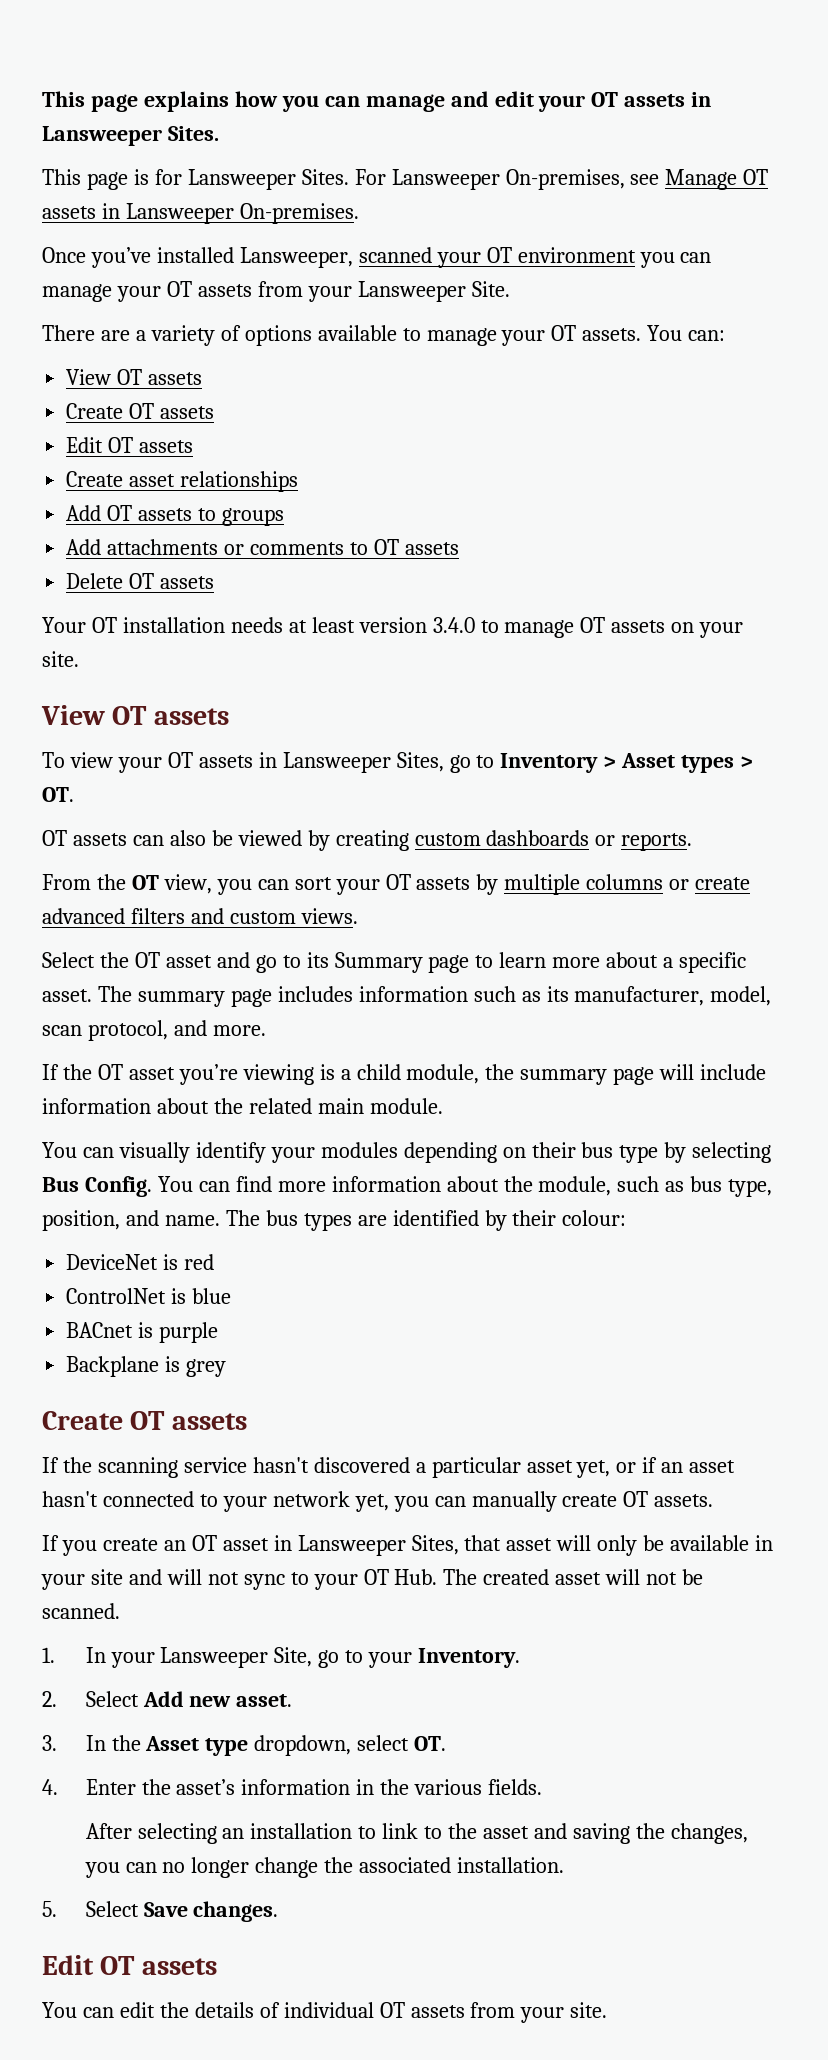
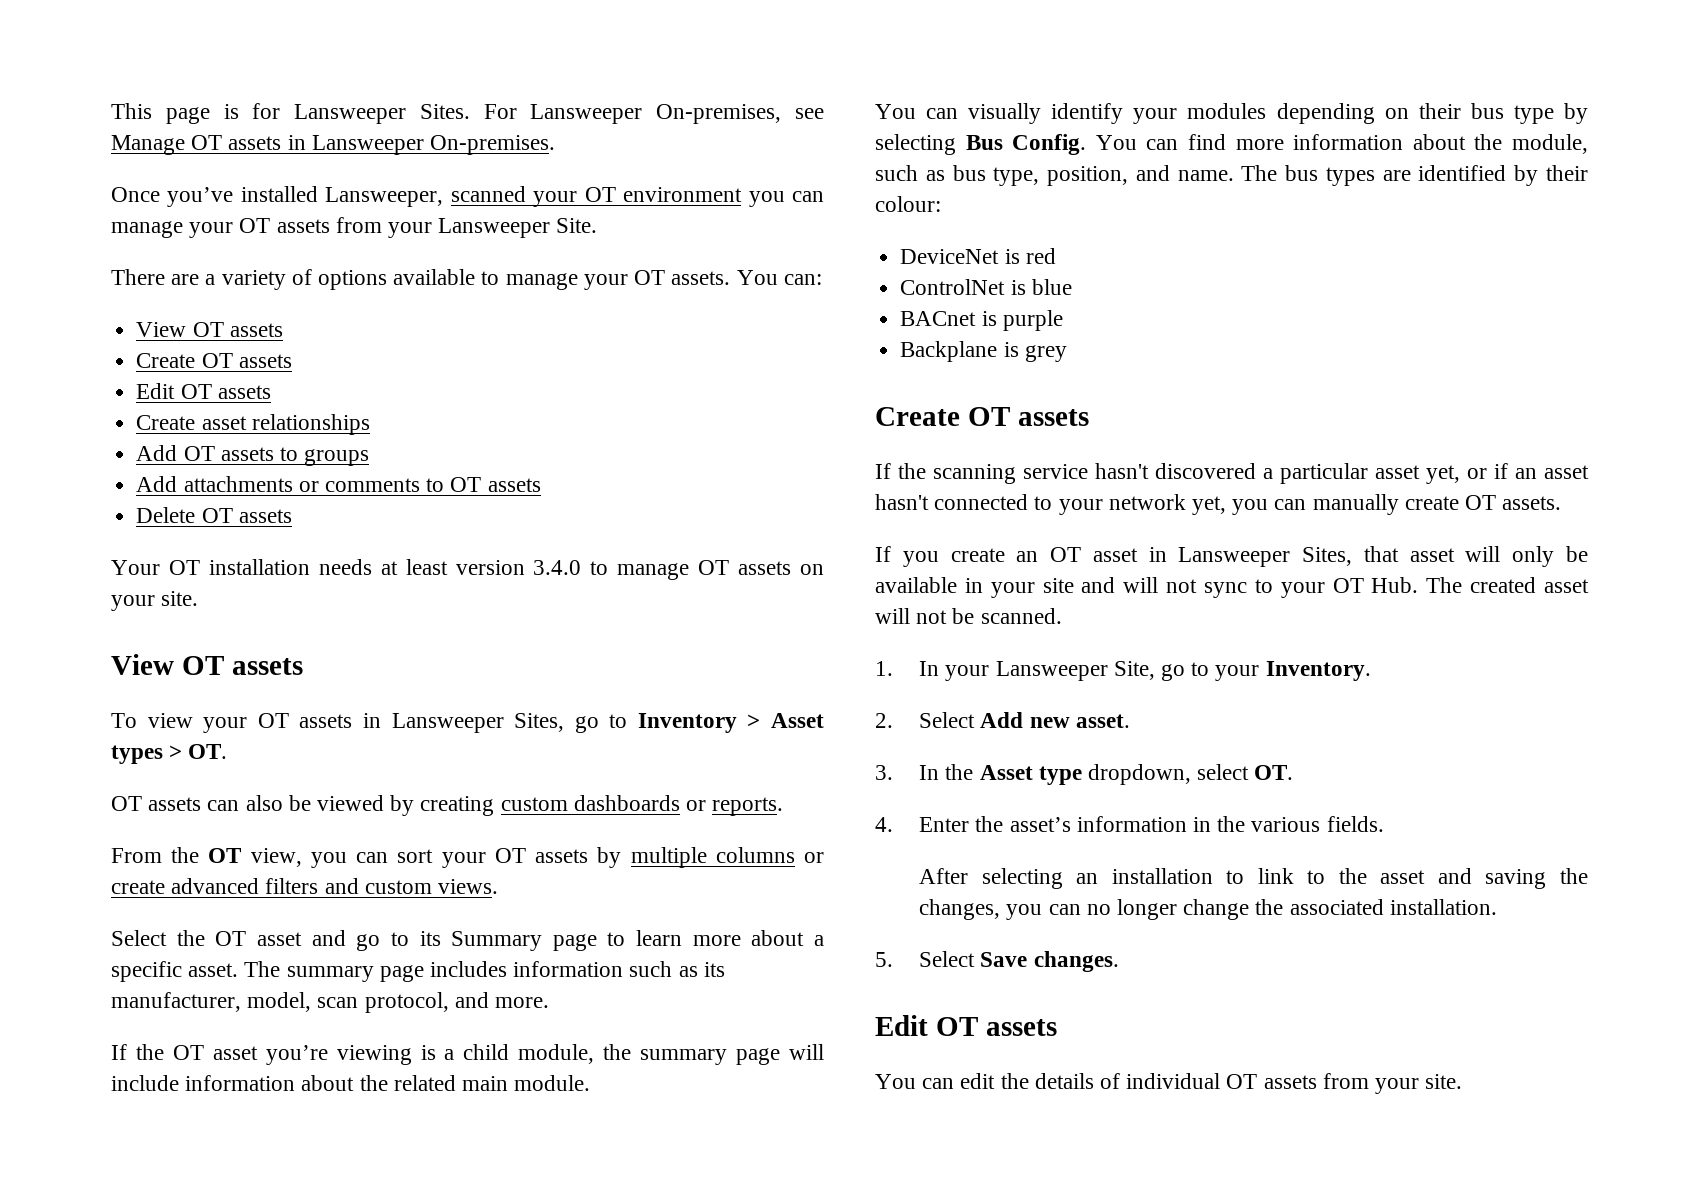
[42,91,712,112] [42,126,219,146] [42,169,128,190] This page explains how you can manage and edit your OT assets in Lansweeper Sites. // This page -> [111,103,210,124] This page

